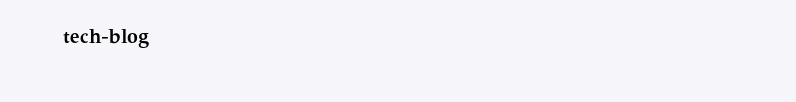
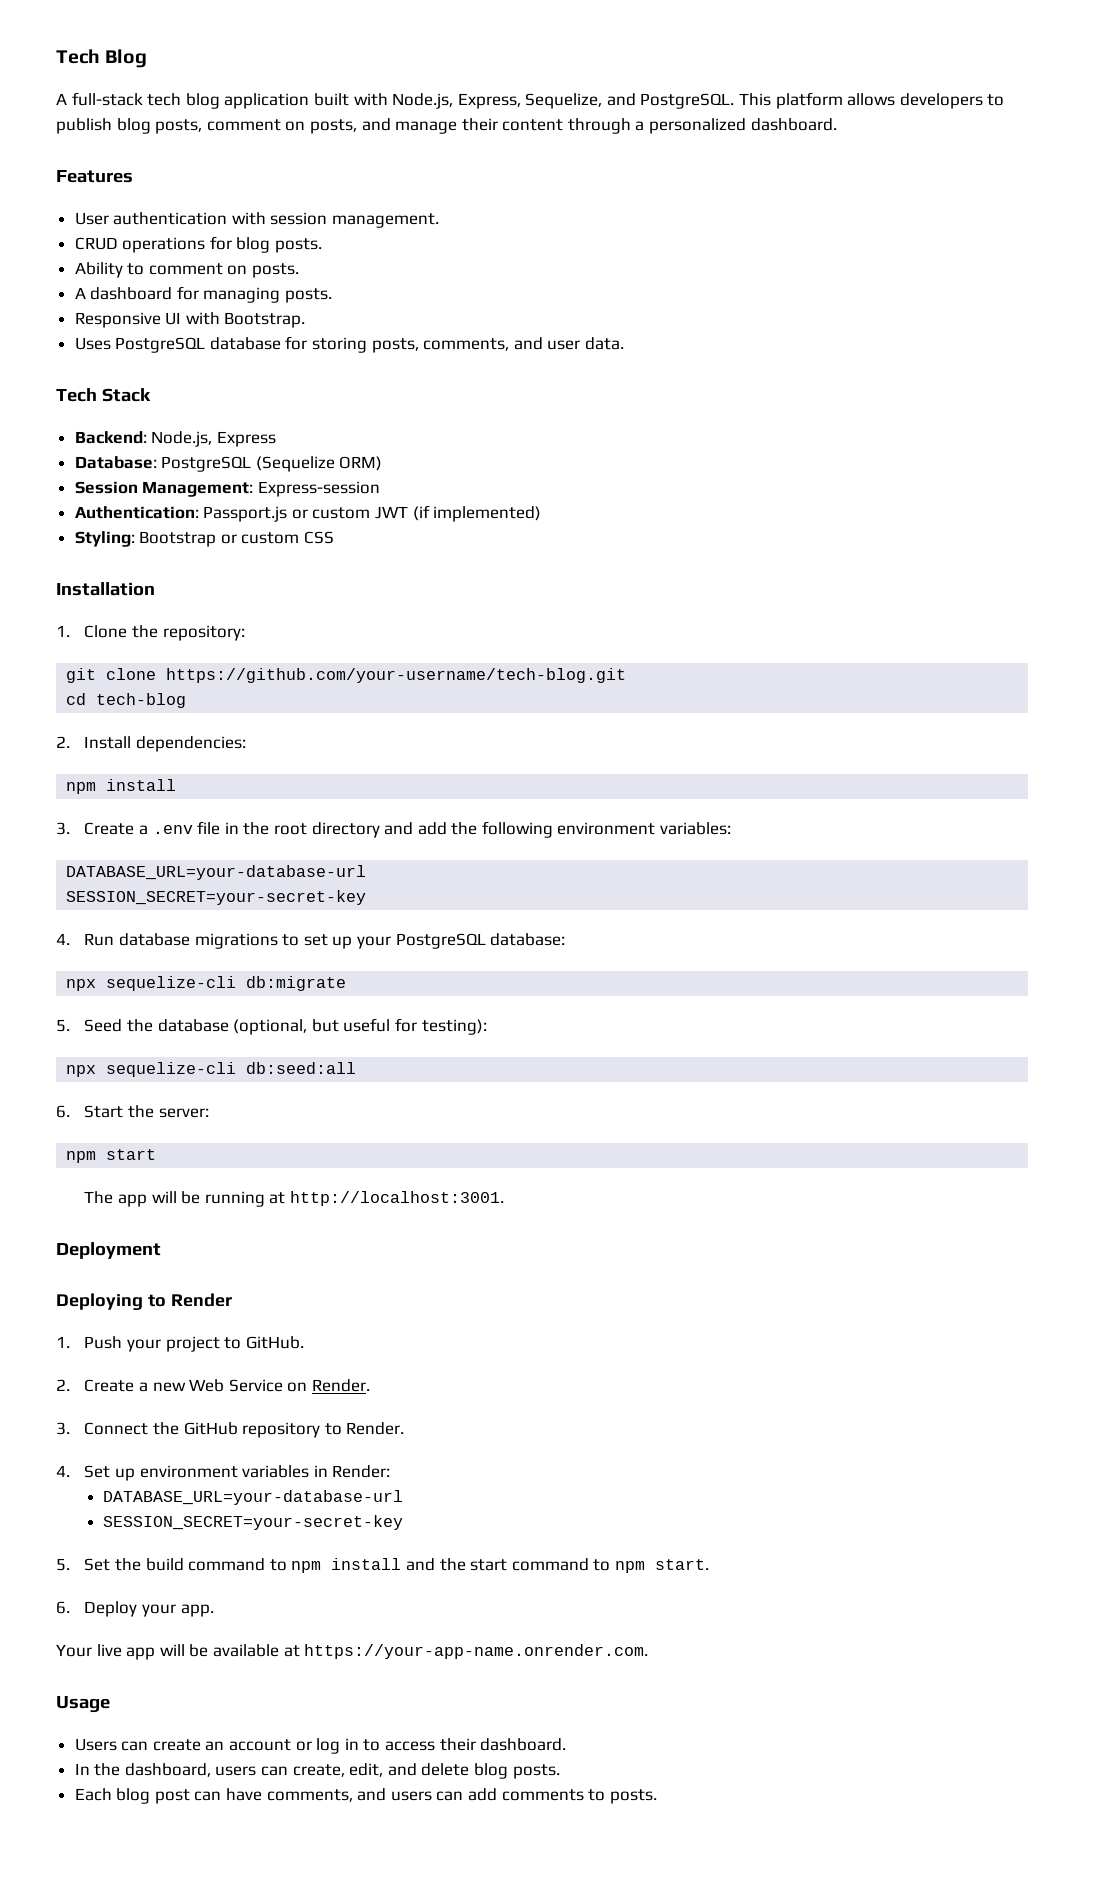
[63,29,149,48] tech-blog -> [56,49,148,68] [56,92,1005,109] [56,118,837,134] [56,170,133,183] [74,212,440,228] [74,236,323,253] [74,262,300,278] [74,286,333,303] [74,312,306,328] [74,336,625,353] [56,388,151,402] [74,431,276,447] [74,456,383,472] [74,481,380,497] [74,505,542,522] [74,531,335,547] [56,582,155,596] [56,625,245,641] [66,668,627,683] [66,693,187,708] [56,736,246,752] [66,779,177,794] [56,821,732,838] [66,865,367,880] [66,890,367,905] [56,933,566,949] [66,976,347,991] [56,1018,487,1035] [66,1062,357,1077] [56,1105,209,1118] [66,1149,157,1163] [84,1191,504,1207] [56,1242,161,1259] [56,1293,232,1310] [56,1336,304,1352] [56,1379,370,1392] [56,1422,405,1438] [56,1465,391,1481] [103,1490,404,1505] [103,1515,404,1530] [56,1558,709,1573] [56,1601,214,1617] [56,1644,649,1660] [56,1696,110,1713] [74,1738,567,1754] [74,1763,560,1779] [74,1788,657,1804] Tech Blog // A full-stack tech blog application built with Node.js, Express, Sequelize, and PostgreSQL. This platform allows developers to publish blog posts, comment on posts, and manage their content through a personalized dashboard. // Features // User authentication with session management. // CRUD operations for blog posts. // Ability to comment on posts. // A dashboard for managing posts. // Responsive UI with Bootstrap. // Uses PostgreSQL database for storing posts, comments, and user data. // Tech Stack // Backend: Node.js, Express // Database: PostgreSQL (Sequelize ORM) // Session Management: Express-session // Authentication: Passport.js or custom JWT (if implemented) // Styling: Bootstrap or custom CSS // Installation // 1. Clone the repository: // git clone https://github.com/your-username/tech-blog.git // cd tech-blog // 2. Install dependencies: // npm install // 3. Create a .env file in the root directory and add the following environment variables: // DATABASE_URL=your-database-url // SESSION_SECRET=your-secret-key // 4. Run database migrations to set up your PostgreSQL database: // npx sequelize-cli db:migrate // 5. Seed the database (optional, but useful for testing): // npx sequelize-cli db:seed:all // 6. Start the server: // npm start // The app will be running at http://localhost:3001. // Deployment // Deploying to Render // 1. Push your project to GitHub. // 2. Create a new Web Service on Render. // 3. Connect the GitHub repository to Render. // 4. Set up environment variables in Render: // DATABASE_URL=your-database-url // SESSION_SECRET=your-secret-key // 5. Set the build command to npm install and the start command to npm start. // 6. Deploy your app. // Your live app will be available at https://your-app-name.onrender.com. // Usage // Users can create an account or log in to access their dashboard. // In the dashboard, users can create, edit, and delete blog posts. // Each blog post can have comments, and users can add comments to posts.

